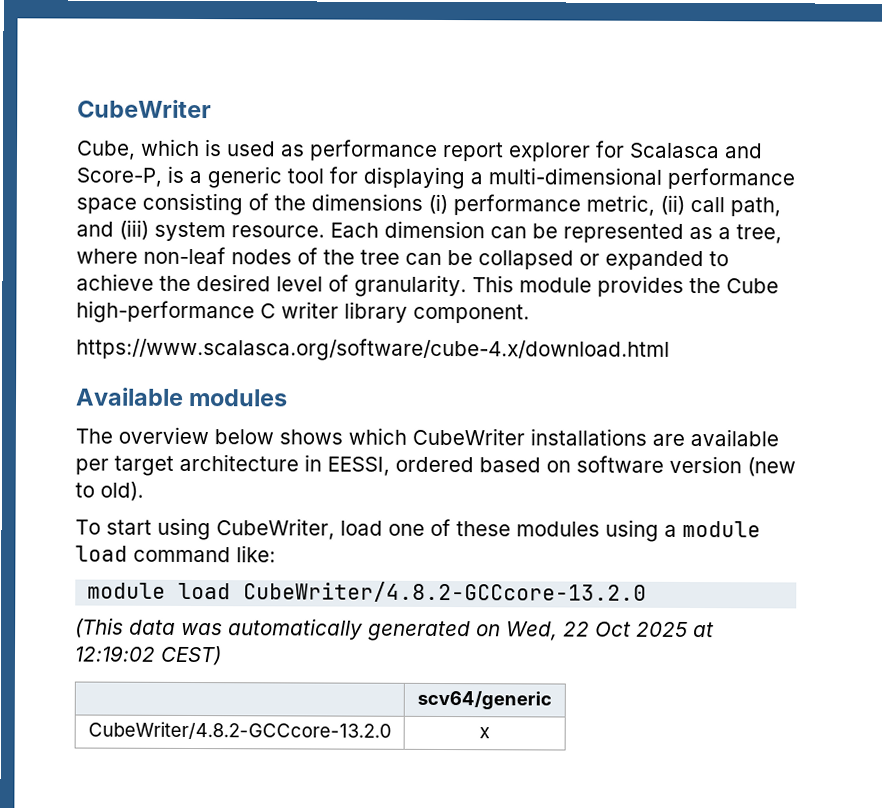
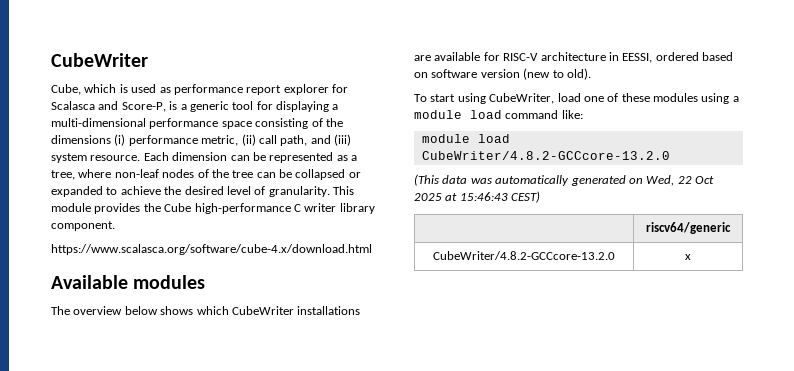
[75,455,174,476] per target -> [483,52,539,61] for RISC-V
[74,645,156,662] 12:19:02 -> [459,192,508,201] 15:46:43
[417,689,552,710] scv64/generic -> [646,222,731,234] riscv64/generic

